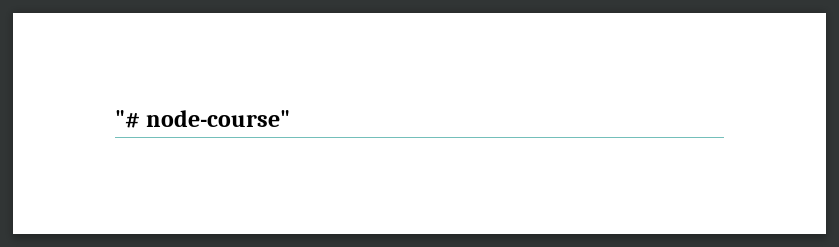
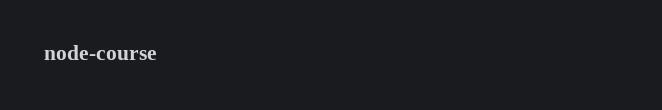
[115,110,291,128] "# node-course" -> [44,45,157,60] node-course

